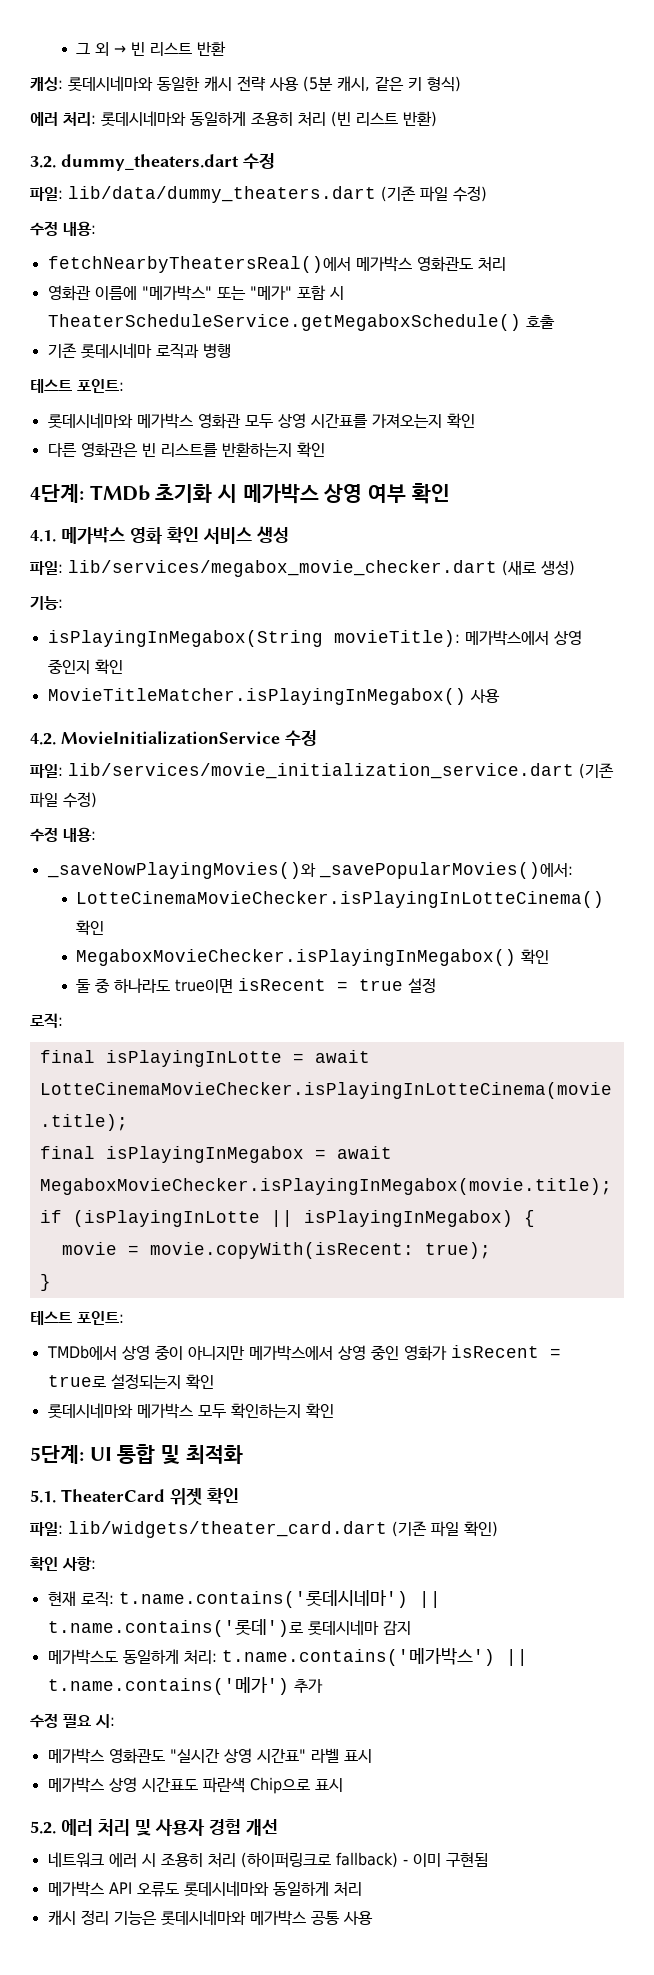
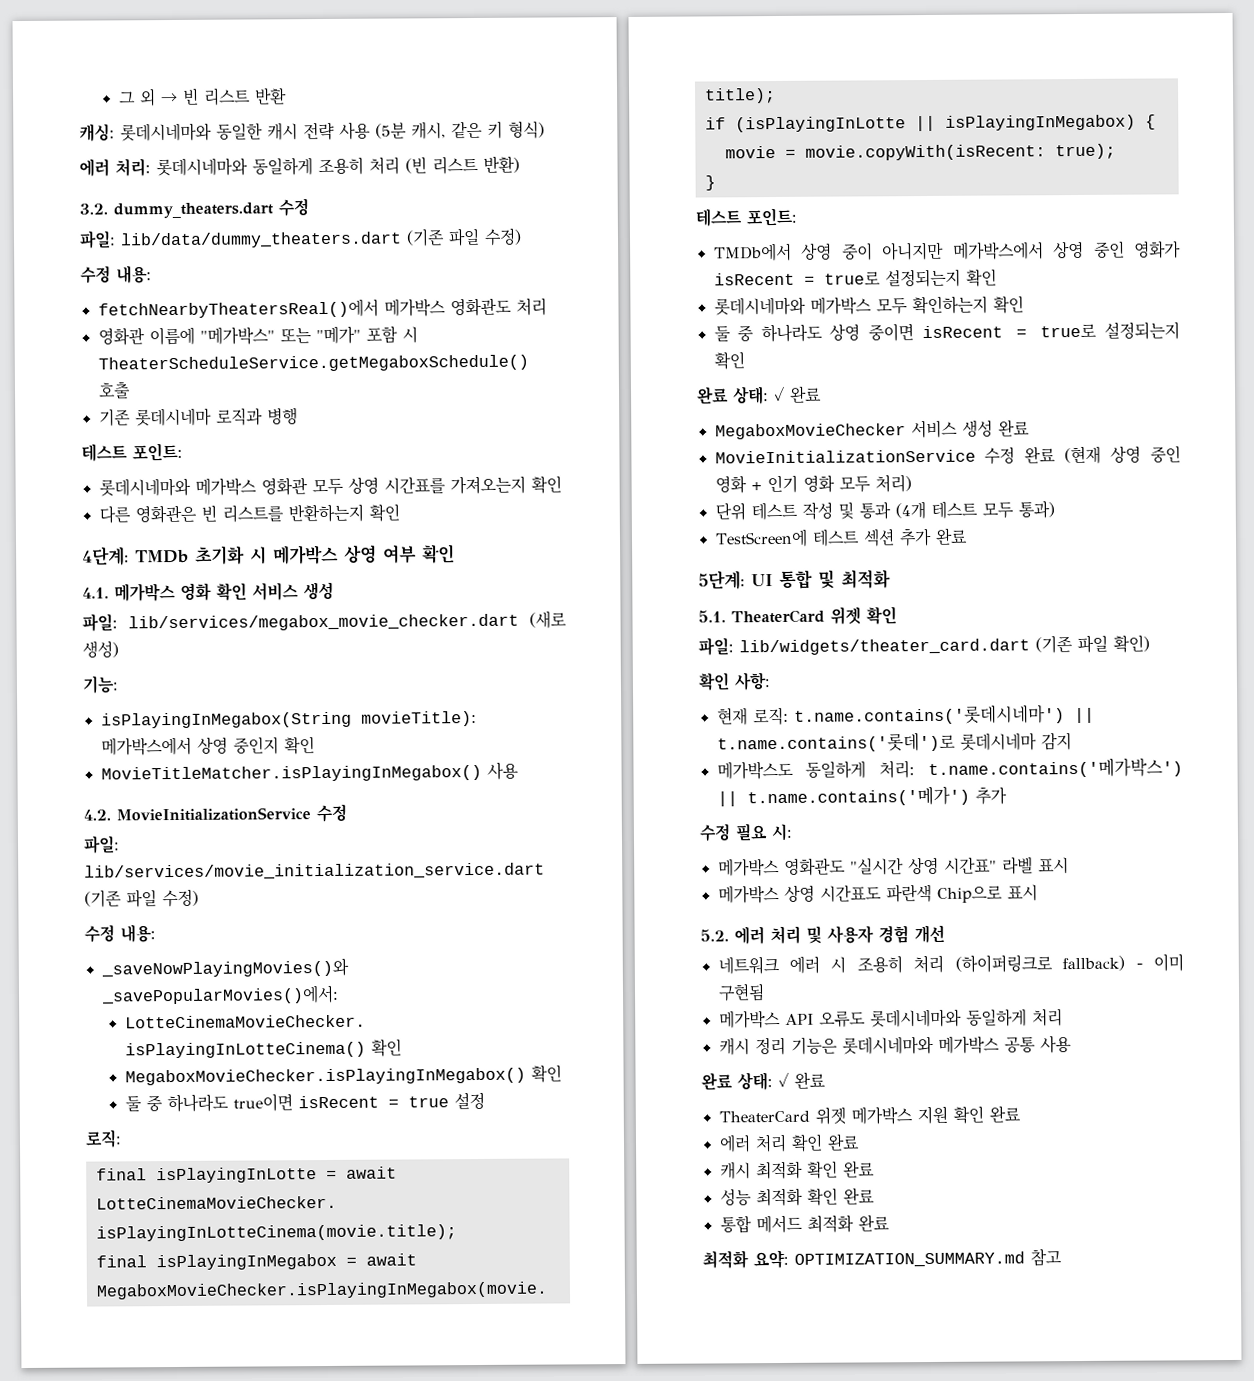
(334, 1410) none -> [713,321,1180,343] [713,351,745,370] [696,385,822,405] [714,419,1030,440] [714,445,1181,465] [714,474,912,494] [714,500,1055,521] [714,527,968,548] // 둘 중 하나라도 상영 중이면 isRecent = true로 설정되는지 확인 // 완료 상태: ✓ 완료 // MegaboxMovieChecker 서비스 생성 완료 // MovieInitializationService 수정 완료 (현재 상영 중인 영화 + 인기 영화 모두 처리) // 단위 테스트 작성 및 통과 (4개 테스트 모두 통과) // TestScreen에 테스트 섹션 추가 완료
(373, 1918) none -> [701,1071,826,1091] [718,1105,1021,1125] [718,1133,860,1153] [719,1160,875,1180] [719,1187,875,1207] [719,1214,890,1234] [702,1248,1062,1269] // 완료 상태: ✓ 완료 // TheaterCard 위젯 메가박스 지원 확인 완료 // 에러 처리 확인 완료 // 캐시 최적화 확인 완료 // 성능 최적화 확인 완료 // 통합 메서드 최적화 완료 // 최적화 요약: OPTIMIZATION_SUMMARY.md 참고

